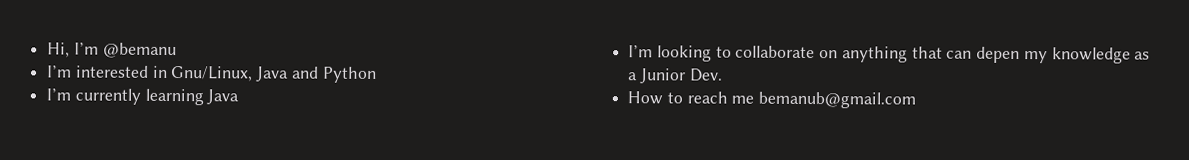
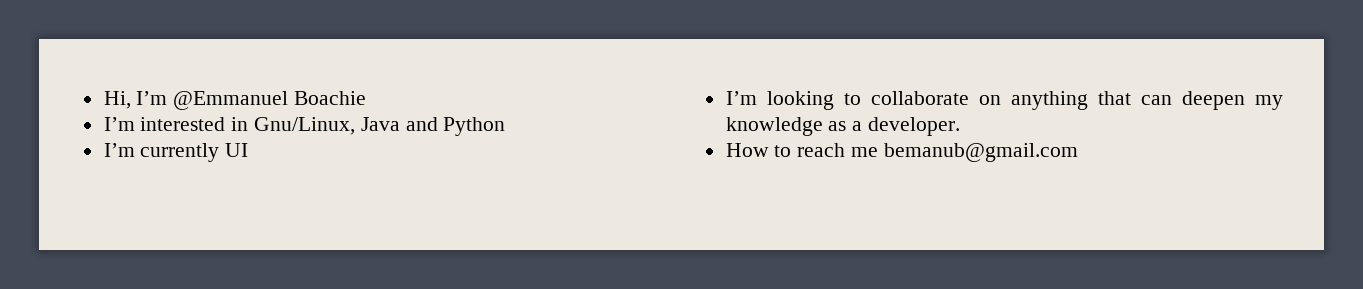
[102,42,177,59] @bemanu -> [173,91,367,110] @Emmanuel Boachie
[144,88,240,106] learning Java -> [225,143,249,157] UI
[976,46,1021,64] depen -> [1181,91,1245,110] deepen
[638,68,723,84] Junior Dev. -> [868,117,961,136] developer.

